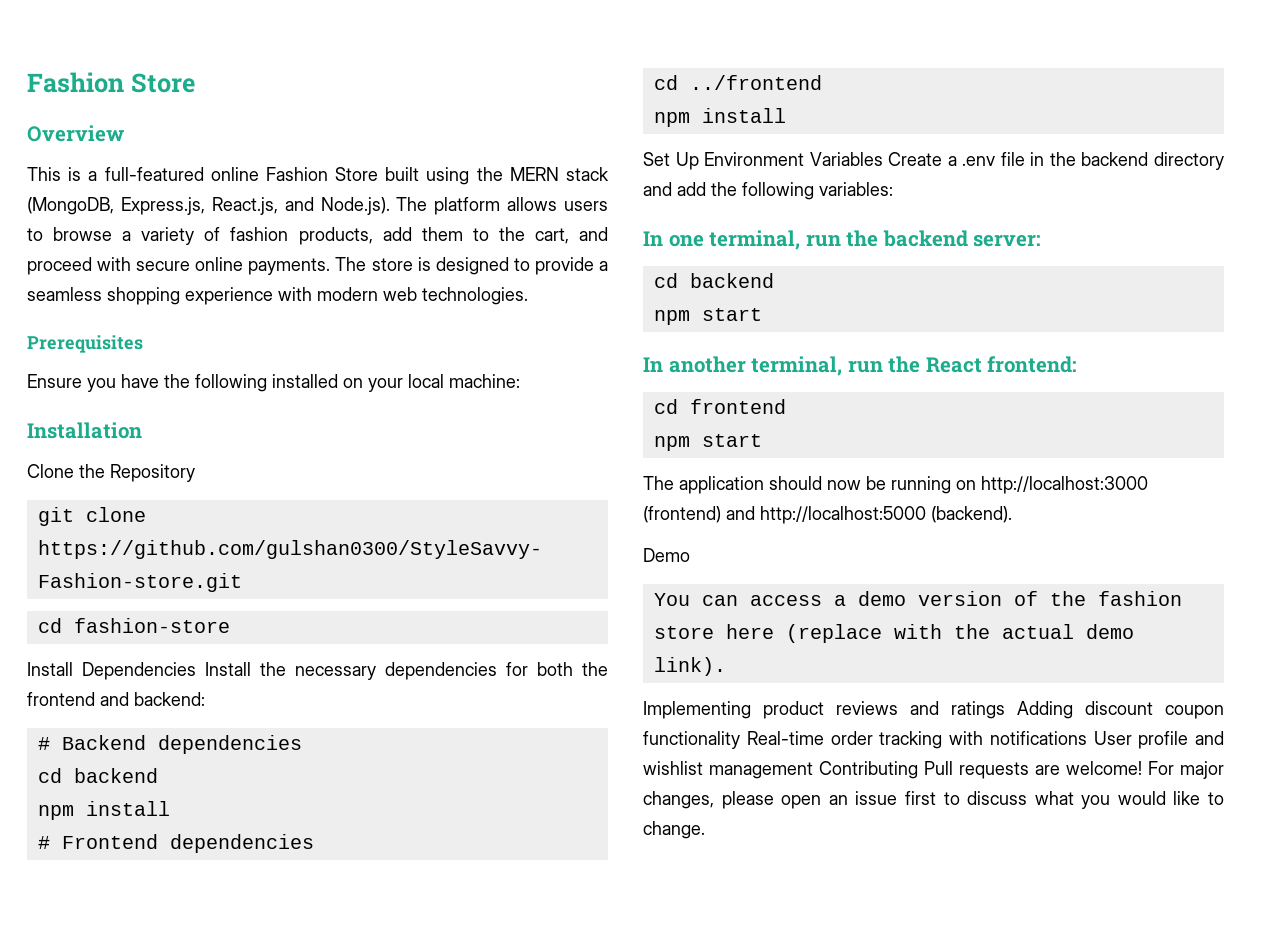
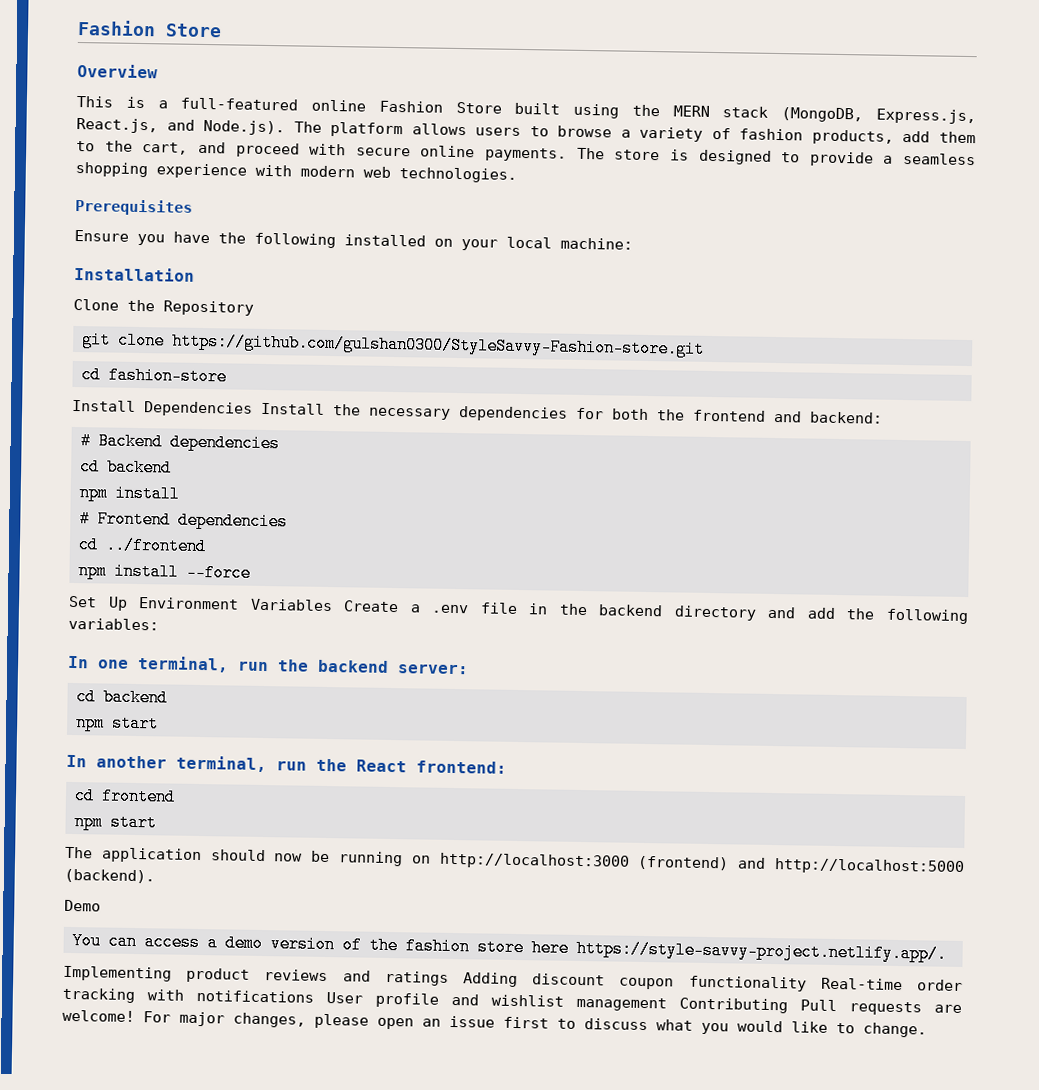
(786, 115) none -> [186,563,251,582] --force
[785,624,1134,643] [653,657,726,676] (replace with the actual demo link). -> [576,939,947,963] https://style-savvy-project.netlify.app/.

